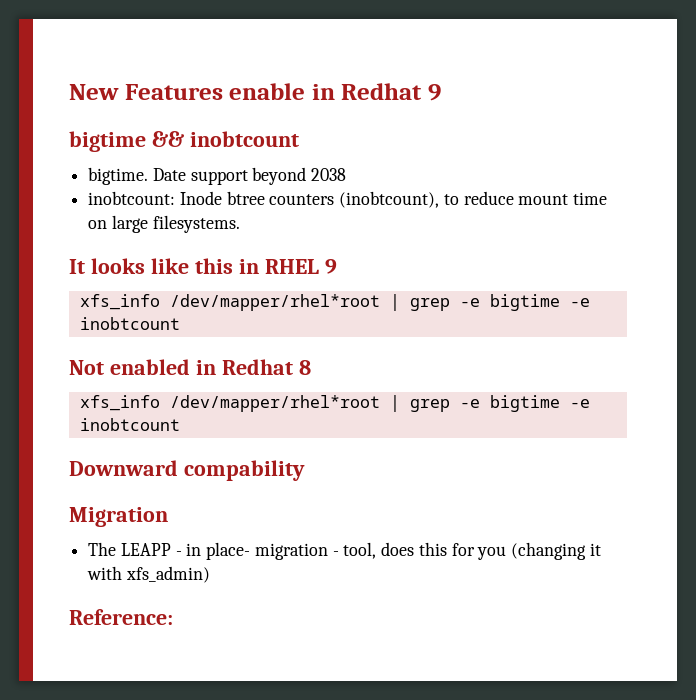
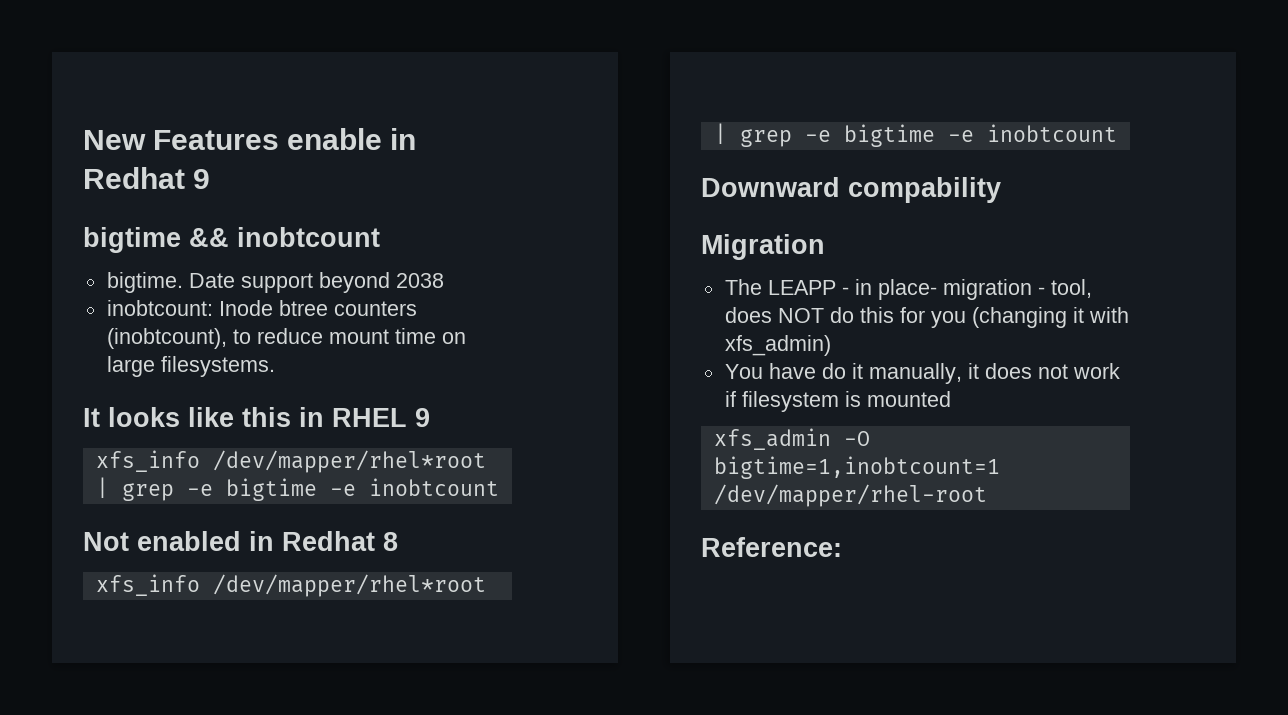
(415, 549) none -> [777,307,854,323] NOT do
(210, 574) none -> [724,363,1120,384] [724,391,951,412] [713,428,870,450] [713,456,1000,479] [713,484,987,507] // You have do it manually, it does not work if filesystem is mounted // xfs_admin -O bigtime=1,inobtcount=1 /dev/mapper/rhel-root

